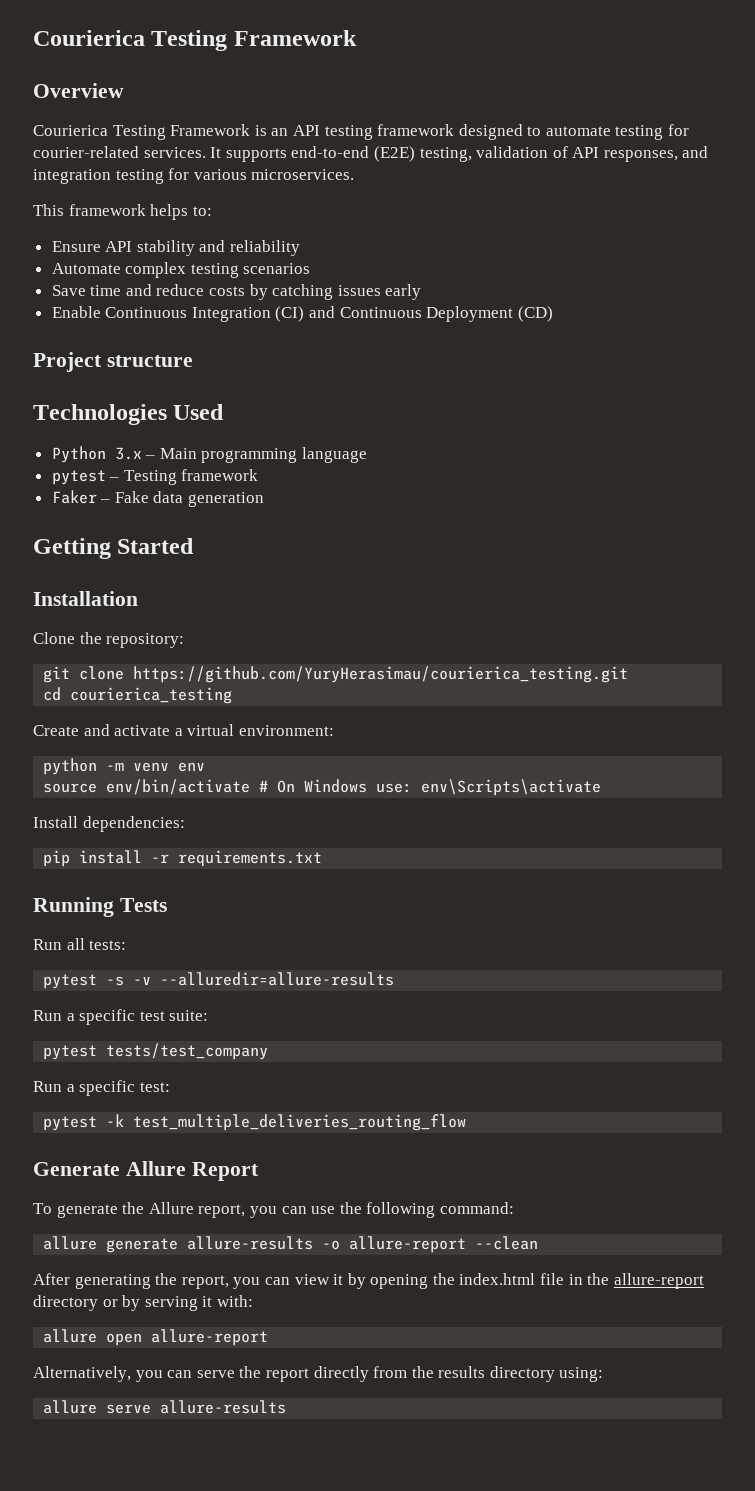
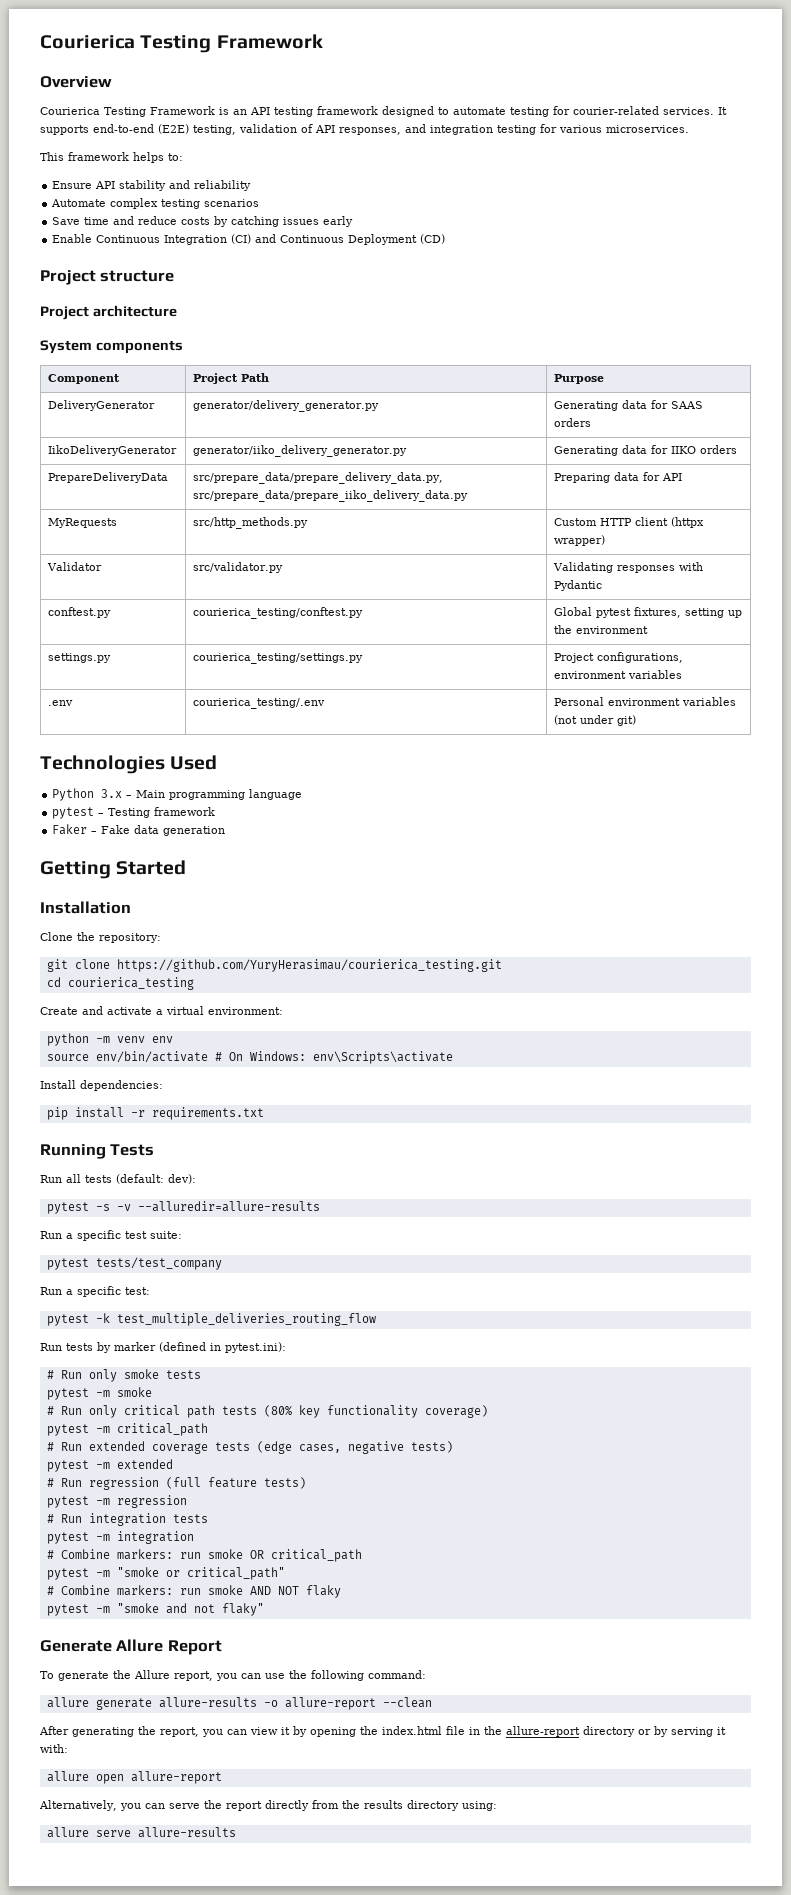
(193, 361) none -> [40,305,177,320] [40,340,183,354] [48,374,121,384] [193,373,270,384] [554,374,605,384] [48,400,156,411] [193,400,380,412] [554,400,704,411] [554,418,592,427] [48,445,178,456] [193,445,408,457] [554,445,738,456] [48,472,169,483] [193,472,444,484] [193,490,469,502] [554,472,683,483] [48,518,118,528] [193,517,309,529] [554,517,705,528] [554,535,606,546] [47,562,103,571] [193,562,284,573] [553,562,704,573] [554,580,603,591] [48,607,112,618] [193,607,364,619] [554,607,743,618] [554,625,649,634] [48,653,112,663] [193,653,364,664] [554,652,684,663] [554,670,683,679] [48,700,74,706] [193,698,326,709] [554,697,737,706] [554,715,637,726] // Project architecture // System components // Component | Project Path | Purpose // DeliveryGenerator | generator/delivery_generator.py | Generating data for SAAS orders // IikoDeliveryGenerator | generator/iiko_delivery_generator.py | Generating data for IIKO orders // PrepareDeliveryData | src/prepare_data/prepare_delivery_data.py, src/prepare_data/prepare_iiko_delivery_data.py | Preparing data for API // MyRequests | src/http_methods.py | Custom HTTP client (httpx wrapper) // Validator | src/validator.py | Validating responses with Pydantic // conftest.py | courierica_testing/conftest.py | Global pytest fixtures, setting up the environment // settings.py | courierica_testing/settings.py | Project configurations, environment variables // .env | courierica_testing/.env | Personal environment variables (not under git)
[304,779,413,793] Windows use: -> [249,1051,306,1061] Windows:
[89,940,127,950] tests: -> [85,1174,196,1184] tests (default: dev):
(467, 1122) none -> [40,1342,286,1353] [46,1369,201,1382] [46,1387,152,1400] [46,1405,488,1418] [46,1423,208,1436] [46,1441,453,1454] [46,1459,173,1472] [46,1477,306,1490] [46,1495,187,1508] [46,1513,208,1526] [46,1531,194,1544] [46,1549,362,1562] [46,1567,285,1580] [46,1585,341,1598] [46,1603,264,1616] // Run tests by marker (defined in pytest.ini): // # Run only smoke tests // pytest -m smoke // # Run only critical path tests (80% key functionality coverage) // pytest -m critical_path // # Run extended coverage tests (edge cases, negative tests) // pytest -m extended // # Run regression (full feature tests) // pytest -m regression // # Run integration tests // pytest -m integration // # Combine markers: run smoke OR critical_path // pytest -m "smoke or critical_path" // # Combine markers: run smoke AND NOT flaky // pytest -m "smoke and not flaky"

